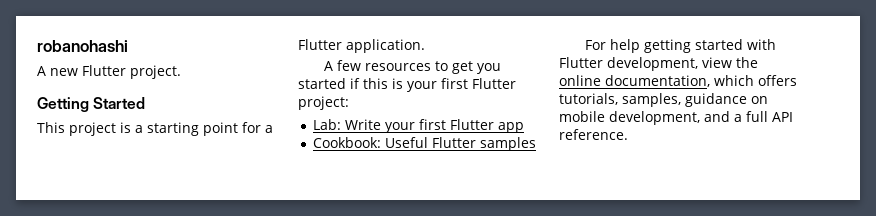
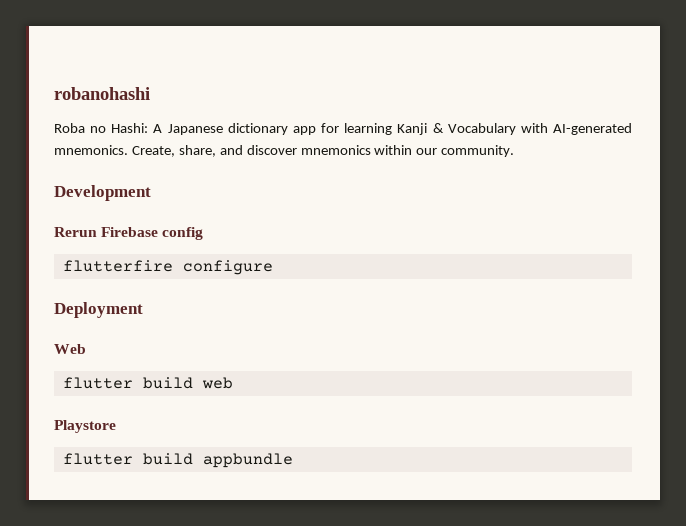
[37,65,181,79] [37,97,146,112] [37,122,273,136] [298,39,425,53] [324,60,502,74] [298,78,516,92] [298,96,349,110] [312,119,524,133] [312,137,536,151] [585,39,777,53] [559,57,758,71] [559,75,797,87] [559,93,768,107] [559,111,793,125] [559,129,628,140] A new Flutter project. // Getting Started // This project is a starting point for a Flutter application. // A few resources to get you started if this is your first Flutter project: // Lab: Write your first Flutter app // Cookbook: Useful Flutter samples // For help getting started with Flutter development, view the online documentation, which offers tutorials, samples, guidance on mobile development, and a full API reference. -> [54,123,632,135] [54,145,515,157] [54,185,151,201] [54,227,204,240] [62,260,273,275] [54,302,143,318] [54,344,86,354] [62,377,233,389] [54,420,116,433] [62,453,293,468] Roba no Hashi: A Japanese dictionary app for learning Kanji & Vocabulary with AI-generated mnemonics. Create, share, and discover mnemonics within our community. // Development // Rerun Firebase config // flutterfire configure // Deployment // Web // flutter build web // Playstore // flutter build appbundle

